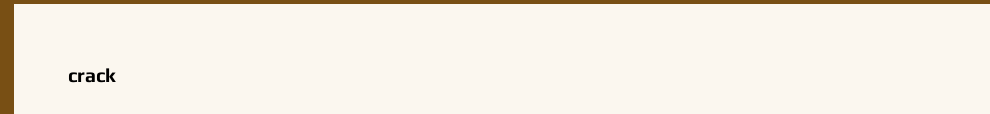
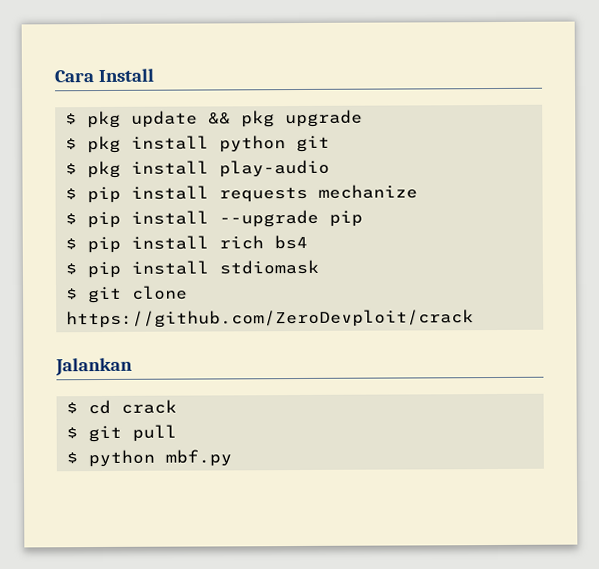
[68,68,116,83] crack -> [54,68,154,83] [64,109,363,129] [64,135,330,154] [64,159,330,179] [64,184,418,204] [64,209,363,229] [64,234,308,254] [64,259,319,279] [65,285,188,304] [65,309,474,329] [55,357,133,377] [65,399,177,415] [65,424,177,443] [65,449,232,468] Cara Install // $ pkg update && pkg upgrade // $ pkg install python git // $ pkg install play-audio // $ pip install requests mechanize // $ pip install --upgrade pip // $ pip install rich bs4 // $ pip install stdiomask // $ git clone https://github.com/ZeroDevploit/crack // Jalankan // $ cd crack // $ git pull // $ python mbf.py

